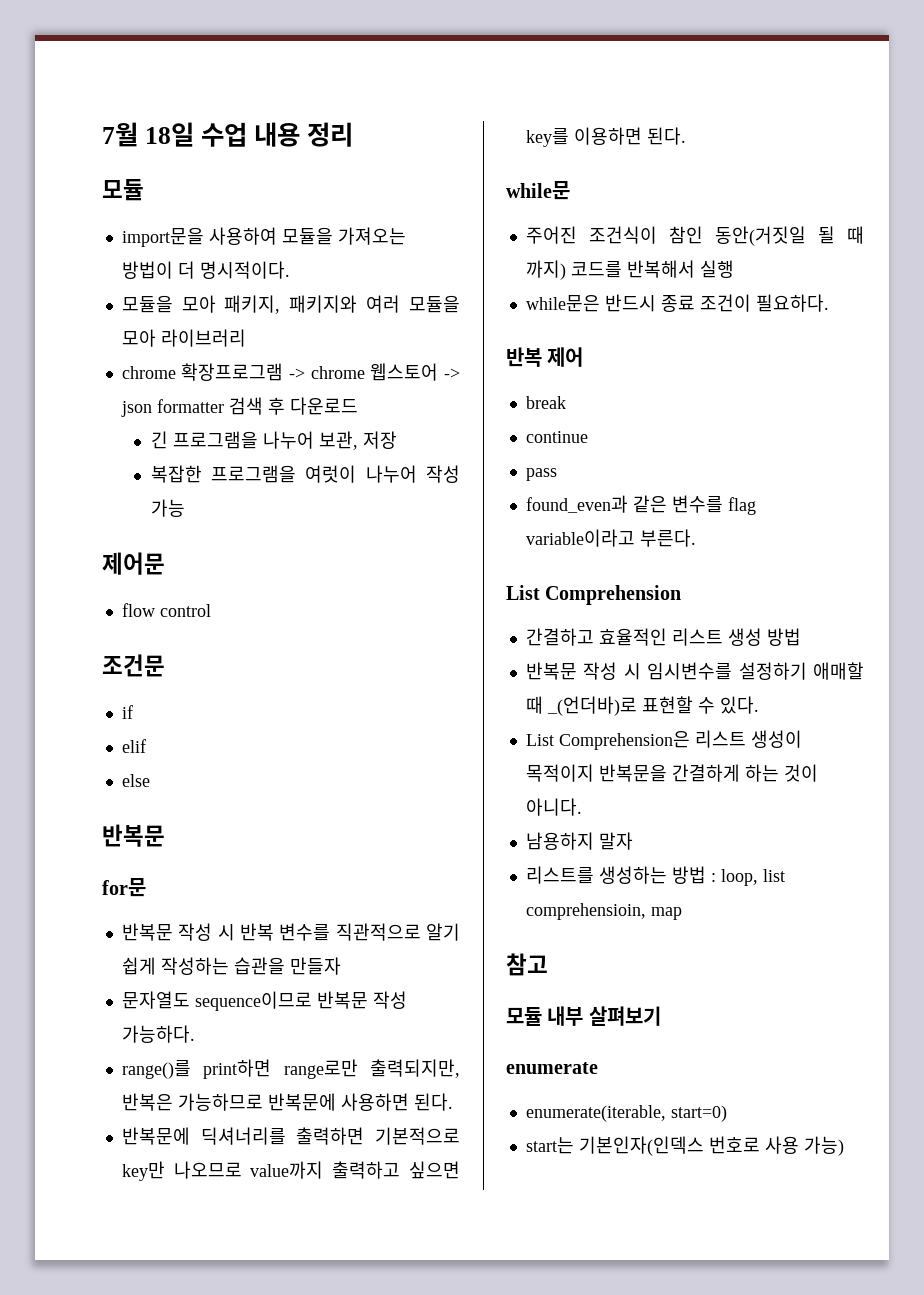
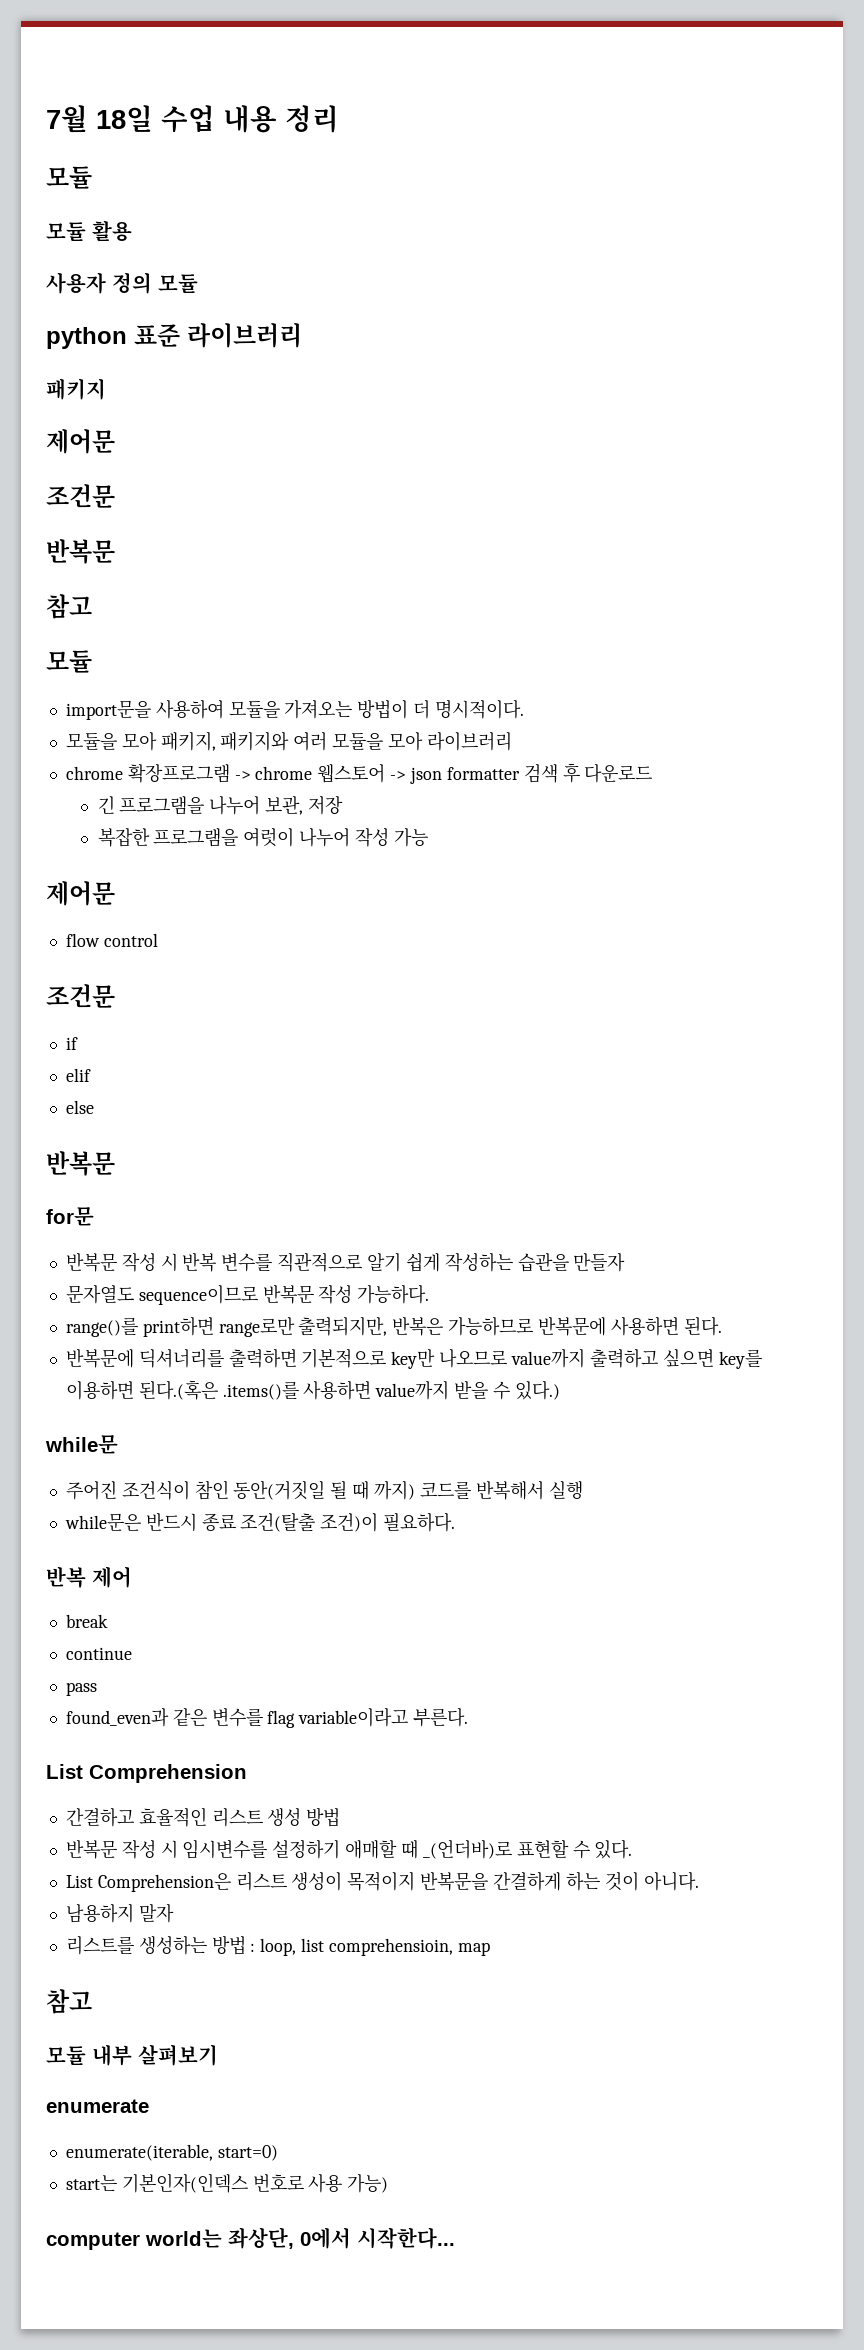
(144, 190) none -> [46,221,132,241] [46,272,198,294] [46,323,302,349] [46,378,106,400] [46,429,115,454] [46,484,115,508] [46,539,115,564] [46,594,92,619] [46,650,92,673] // 모듈 활용 // 사용자 정의 모듈 // python 표준 라이브러리 // 패키지 // 제어문 // 조건문 // 반복문 // 참고 // 모듈
[646,127,686,145] 된다. -> [138,1380,560,1400] 된다.(혹은 .items()를 사용하면 value까지 받을 수 있다.)
[699,294,751,312] 조건이 -> [240,1512,379,1532] 조건(탈출 조건)이
(844, 1146) none -> [46,2227,455,2250] // computer world는 좌상단, 0에서 시작한다...

